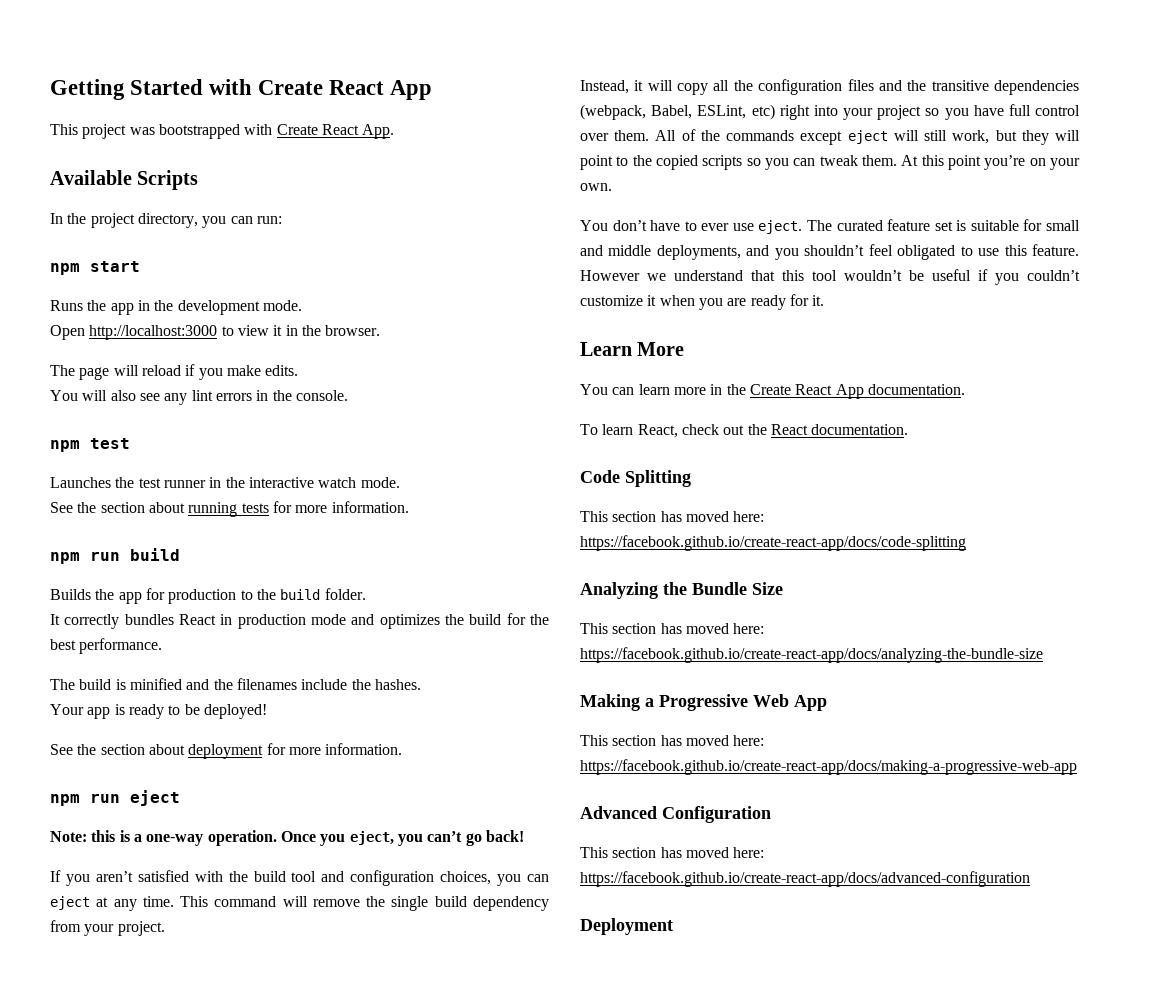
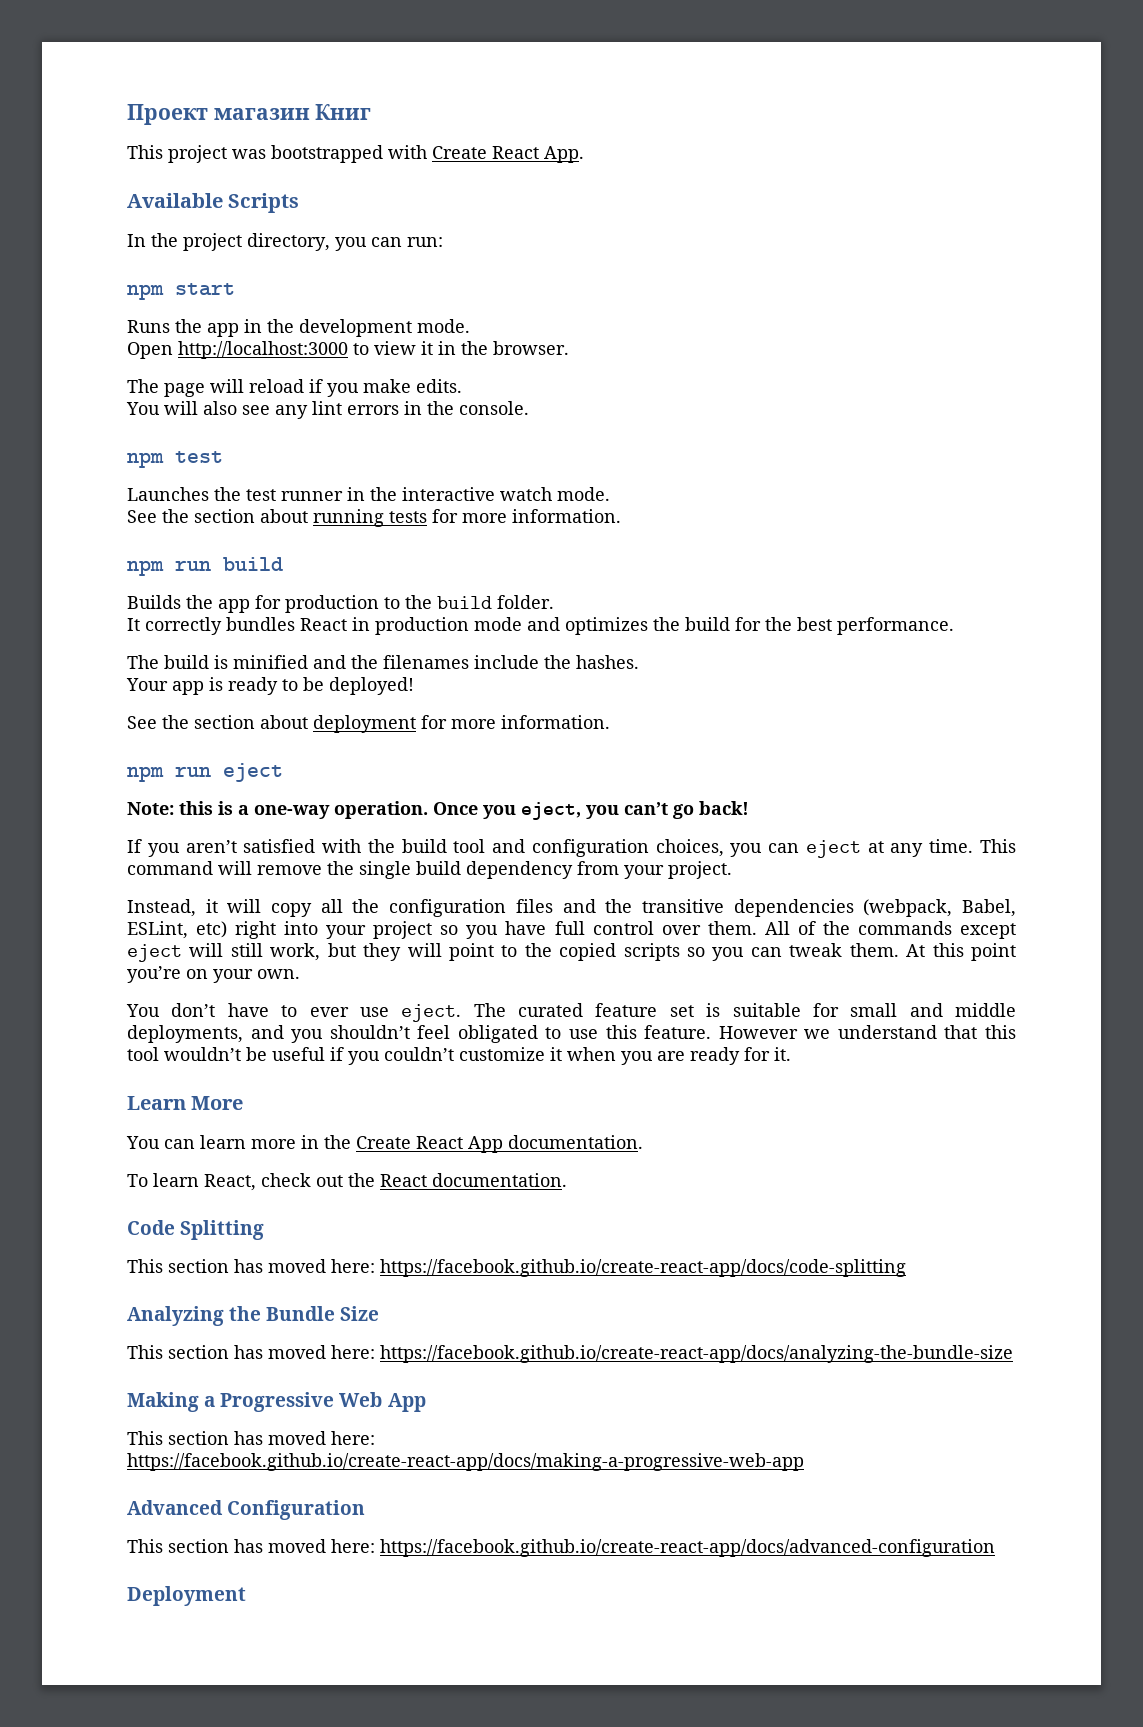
[50,79,433,100] Getting Started with Create React App -> [127,104,372,125] Проект магазин Книг

